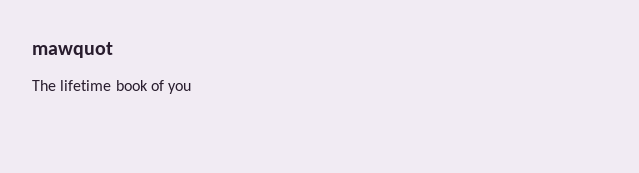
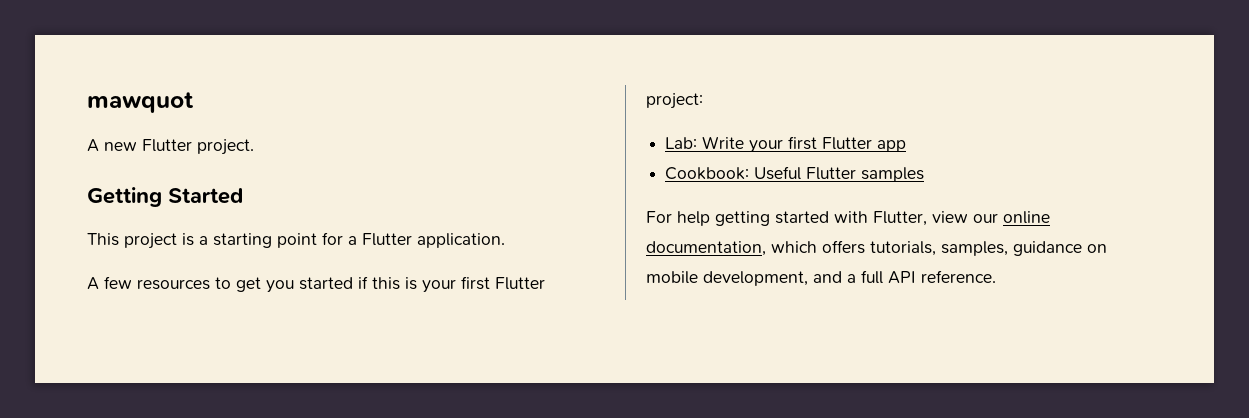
[32,80,192,94] The lifetime book of you -> [87,139,254,155] [87,187,243,207] [87,232,505,249] [87,276,545,293] [646,93,703,109] [665,136,907,153] [665,166,925,182] [646,211,1050,226] [646,240,1107,256] [646,270,996,286] A new Flutter project. // Getting Started // This project is a starting point for a Flutter application. // A few resources to get you started if this is your first Flutter project: // Lab: Write your first Flutter app // Cookbook: Useful Flutter samples // For help getting started with Flutter, view our online documentation, which offers tutorials, samples, guidance on mobile development, and a full API reference.

